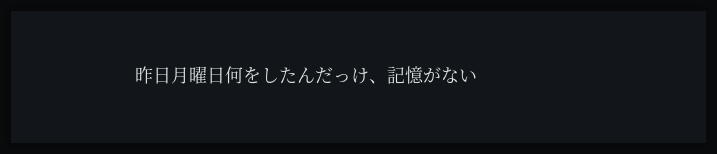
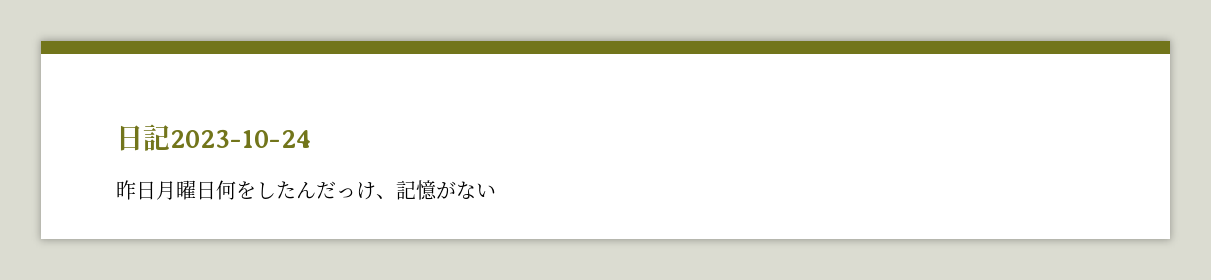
(134, 75) none -> [116,124,312,151] 日記2023-10-24 //

